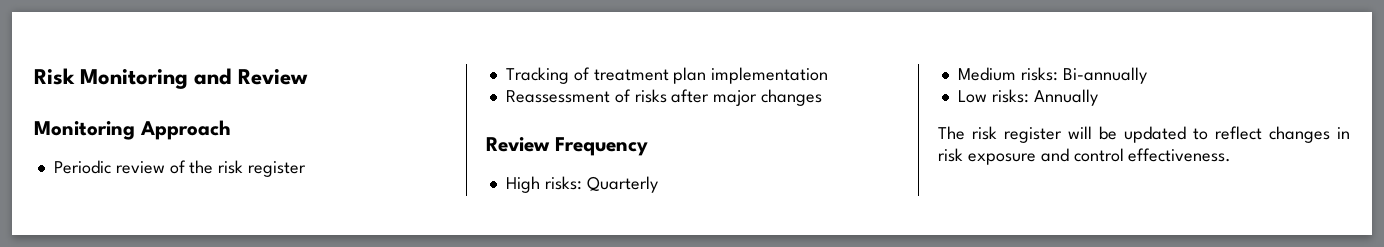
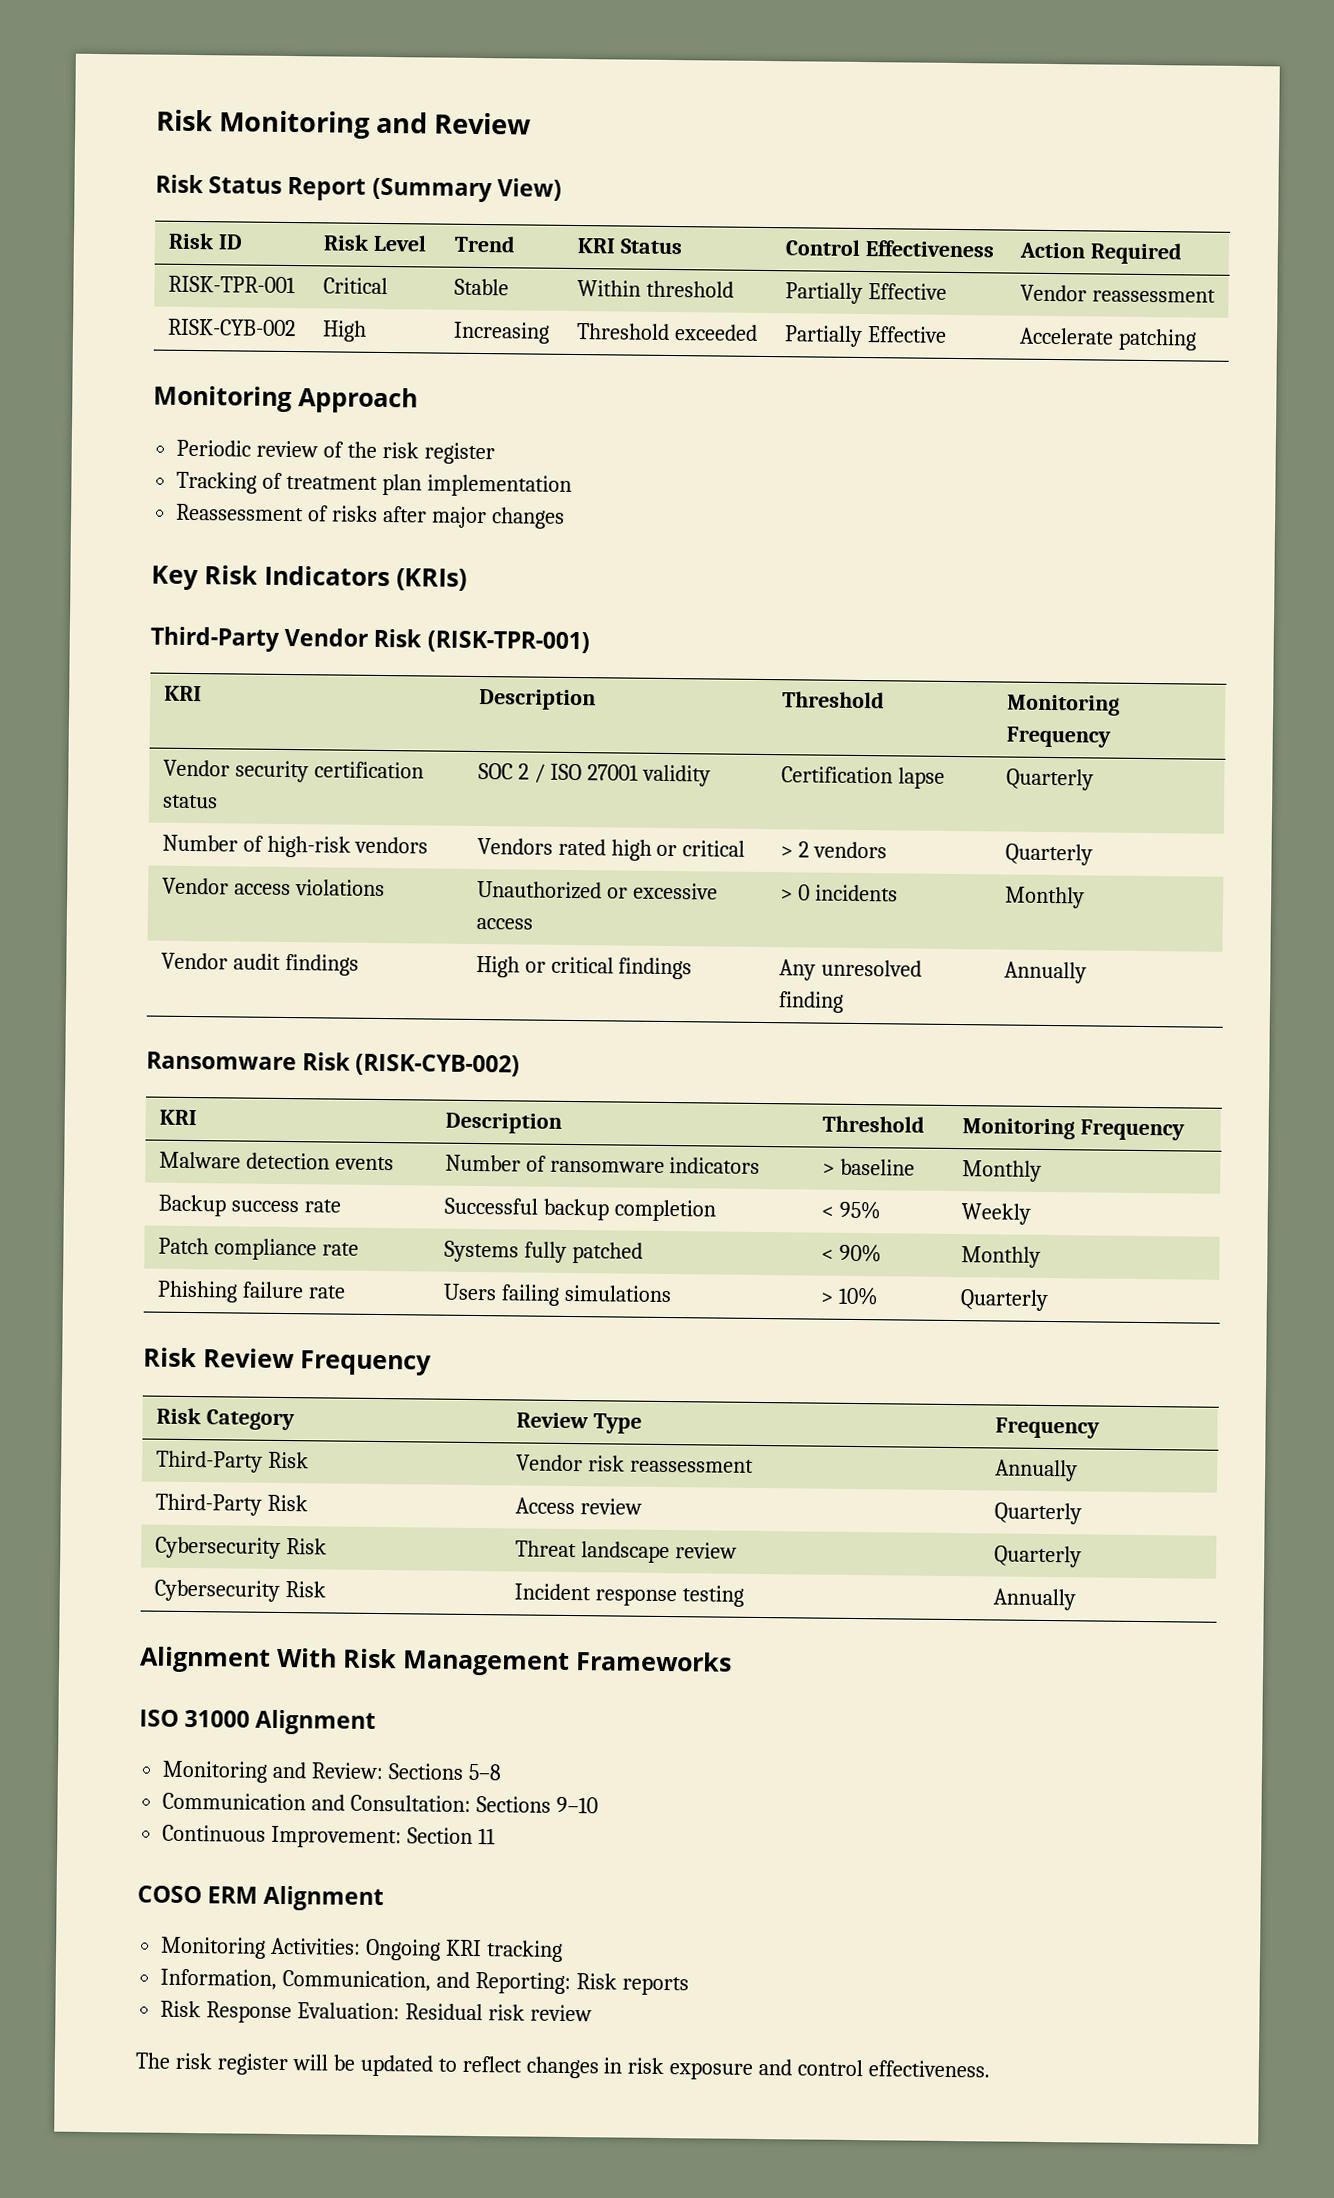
(309, 77) none -> [155,174,562,203] [167,232,243,250] [322,234,427,252] [453,235,516,253] [576,238,683,255] [784,239,994,258] [1018,242,1182,265] [167,275,296,294] [322,277,388,295] [453,278,509,296] [576,280,734,298] [784,282,947,305] [1019,284,1216,303] [166,318,296,337] [321,320,367,342] [452,321,550,344] [575,323,758,341] [783,325,947,347] [1018,327,1197,351] // Risk Status Report (Summary View) // Risk ID | Risk Level | Trend | KRI Status | Control Effectiveness | Action Required // RISK-TPR-001 | Critical | Stable | Within threshold | Partially Effective | Vendor reassessment // RISK-CYB-002 | High | Increasing | Threshold exceeded | Partially Effective | Accelerate patching
[486,137,648,156] [505,176,658,193] [957,67,1147,84] [957,89,1098,106] Review Frequency // High risks: Quarterly // Medium risks: Bi-annually // Low risks: Annually -> [151,565,467,591] [150,626,590,654] [163,685,202,702] [478,689,596,711] [781,691,885,709] [1006,694,1120,716] [1005,726,1111,748] [162,759,424,783] [162,794,218,809] [477,762,712,787] [780,766,945,789] [1005,768,1094,791] [161,834,429,858] [476,837,746,861] [779,841,887,859] [1004,843,1093,866] [161,877,385,897] [476,880,718,900] [475,917,533,930] [779,884,898,902] [1004,886,1085,909] [160,952,359,976] [475,955,693,980] [778,959,922,981] [777,991,844,1013] [1003,961,1087,984] [146,1051,521,1077] [158,1109,197,1126] [444,1112,562,1134] [821,1115,925,1133] [961,1118,1185,1141] [158,1151,394,1171] [444,1154,761,1174] [821,1158,915,1176] [961,1160,1042,1182] [157,1194,341,1217] [443,1197,716,1222] [820,1200,881,1220] [960,1203,1031,1225] [157,1237,359,1261] [443,1240,643,1264] [820,1243,882,1263] [960,1246,1041,1268] [156,1280,346,1303] [442,1283,672,1306] [819,1286,879,1306] [959,1289,1049,1311] [143,1347,432,1376] [155,1407,295,1431] [515,1412,642,1434] [994,1417,1100,1439] [155,1450,309,1473] [515,1454,754,1473] [994,1459,1078,1482] [154,1493,308,1516] [514,1497,642,1515] [993,1502,1082,1525] [154,1536,327,1559] [514,1540,737,1564] [993,1545,1082,1568] [153,1579,326,1602] [513,1583,744,1607] [992,1588,1076,1611] [139,1646,732,1677] [139,1709,377,1735] [162,1760,502,1783] [162,1792,598,1814] [162,1824,497,1849] [137,1885,385,1912] [160,1936,563,1962] [160,1968,689,1996] [160,2000,592,2024] Key Risk Indicators (KRIs) // Third-Party Vendor Risk (RISK-TPR-001) // KRI | Description | Threshold | Monitoring Frequency // Vendor security certification status | SOC 2 / ISO 27001 validity | Certification lapse | Quarterly // Number of high-risk vendors | Vendors rated high or critical | > 2 vendors | Quarterly // Vendor access violations | Unauthorized or excessive access | > 0 incidents | Monthly // Vendor audit findings | High or critical findings | Any unresolved finding | Annually // Ransomware Risk (RISK-CYB-002) // KRI | Description | Threshold | Monitoring Frequency // Malware detection events | Number of ransomware indicators | > baseline | Monthly // Backup success rate | Successful backup completion | < 95% | Weekly // Patch compliance rate | Systems fully patched | < 90% | Monthly // Phishing failure rate | Users failing simulations | > 10% | Quarterly // Risk Review Frequency // Risk Category | Review Type | Frequency // Third-Party Risk | Vendor risk reassessment | Annually // Third-Party Risk | Access review | Quarterly // Cybersecurity Risk | Threat landscape review | Quarterly // Cybersecurity Risk | Incident response testing | Annually // Alignment With Risk Management Frameworks // ISO 31000 Alignment // Monitoring and Review: Sections 5–8 // Communication and Consultation: Sections 9–10 // Continuous Improvement: Section 11 // COSO ERM Alignment // Monitoring Activities: Ongoing KRI tracking // Information, Communication, and Reporting: Risk reports // Risk Response Evaluation: Residual risk review

